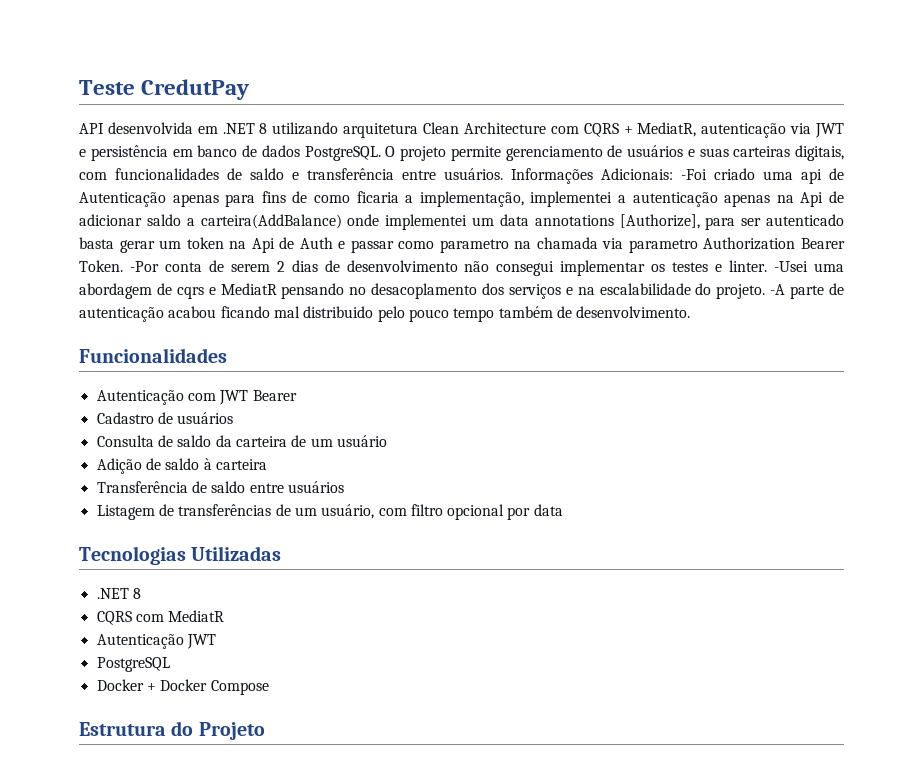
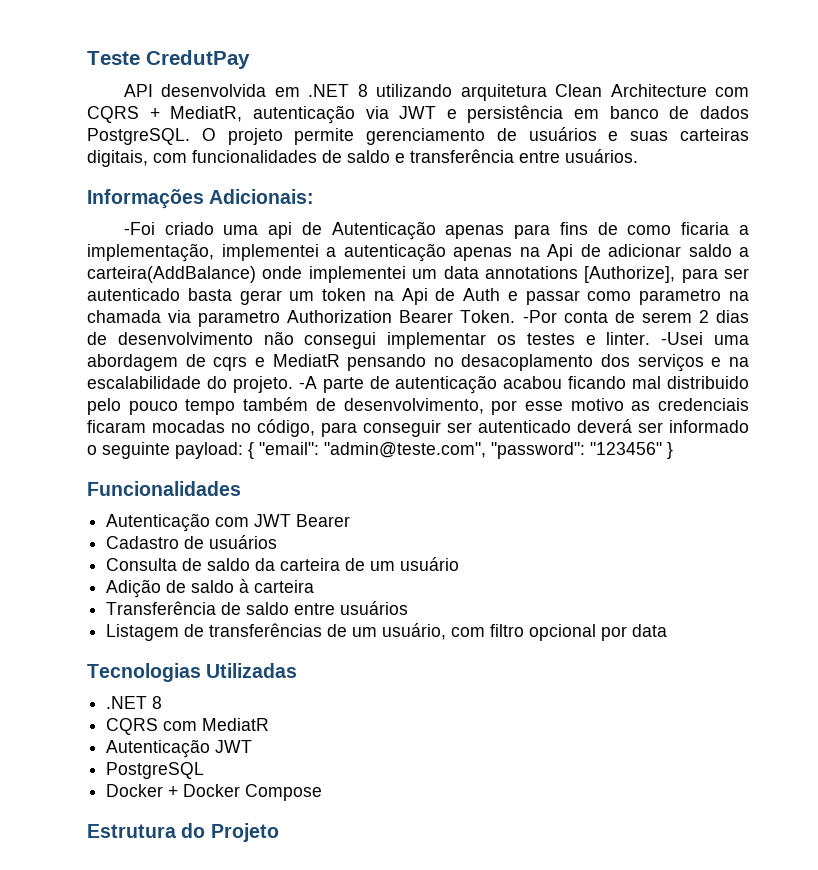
(503, 174) none -> (638, 156) //
(673, 174) none -> (315, 196) //
[576,306,691,318] desenvolvimento. -> [343,398,749,415] [87,419,749,437] [87,442,673,459] desenvolvimento, por esse motivo as credenciais ficaram mocadas no código, para conseguir ser autenticado deverá ser informado o seguinte payload: { "email": "admin@teste.com", "password": "123456" }

